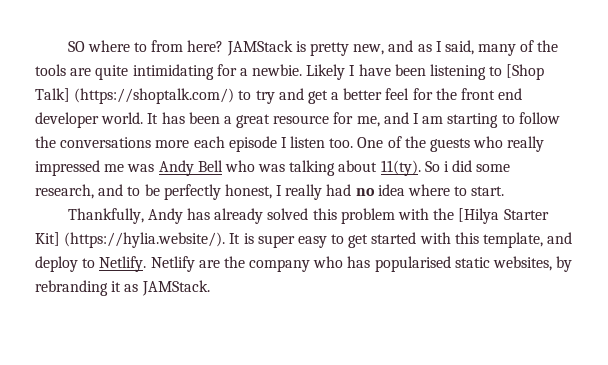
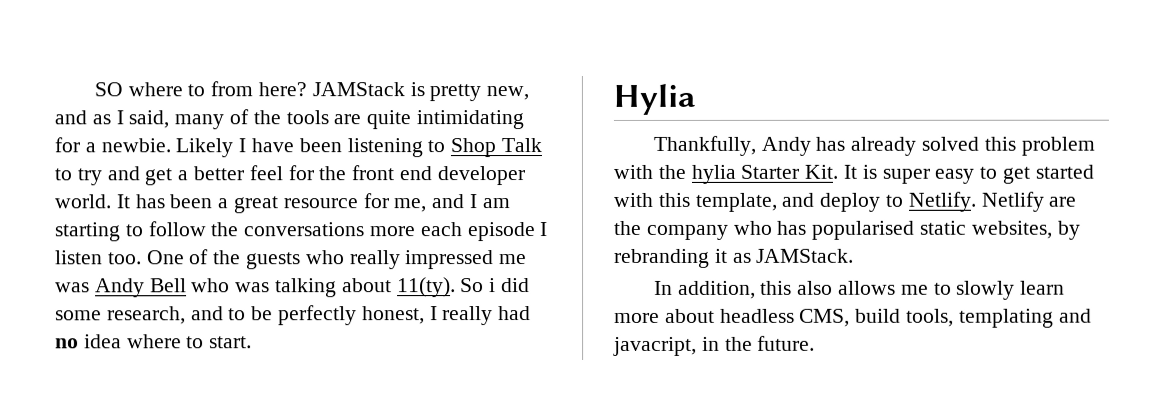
[506,64,545,80] [35,88,235,104] [Shop Talk] (https://shoptalk.com/) -> [450,138,543,158] Shop Talk
(505, 191) none -> [613,83,695,115] // Hylia
[458,208,549,224] [35,232,226,248] [Hilya Starter Kit] (https://hylia.website/). -> [690,164,839,184] hylia Starter Kit.
(210, 288) none -> [653,280,1066,300] [614,308,1092,328] [613,335,816,356] // In addition, this also allows me to slowly learn more about headless CMS, build tools, templating and javacript, in the future.

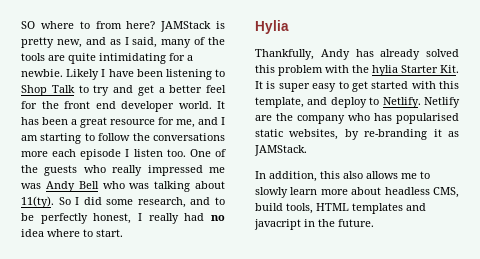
[489,278,497,293] i -> [75,197,80,205] I
[614,248,710,268] rebranding -> [364,129,428,140] re-branding
[958,308,1092,328] [613,336,697,356] templating and javacript, -> [316,203,426,214] [254,219,301,230] HTML templates and javacript

